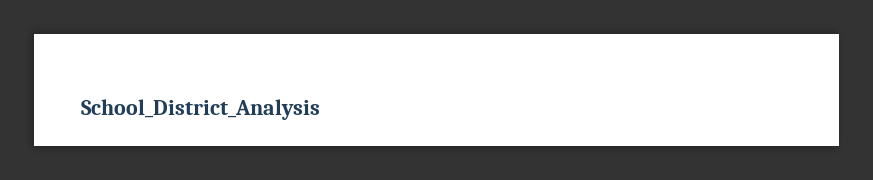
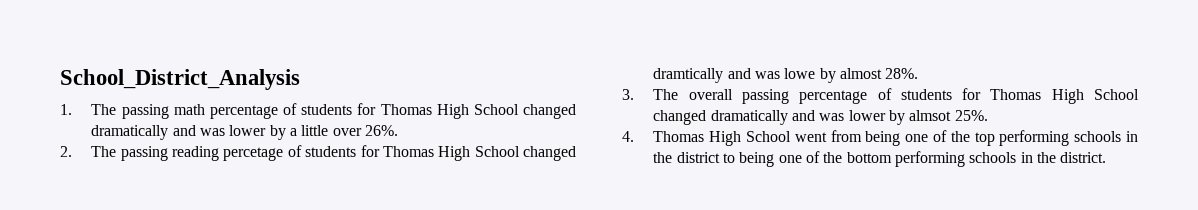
(320, 109) none -> [60,103,576,119] [91,125,398,140] [60,145,577,161] [653,68,919,83] [622,88,1139,104] [653,110,988,125] [622,130,1138,146] [653,151,1107,167] // 1. The passing math percentage of students for Thomas High School changed dramatically and was lower by a little over 26%. // 2. The passing reading percetage of students for Thomas High School changed dramtically and was lowe by almost 28%. // 3. The overall passing percentage of students for Thomas High School changed dramatically and was lower by almsot 25%. // 4. Thomas High School went from being one of the top performing schools in the district to being one of the bottom performing schools in the district.

